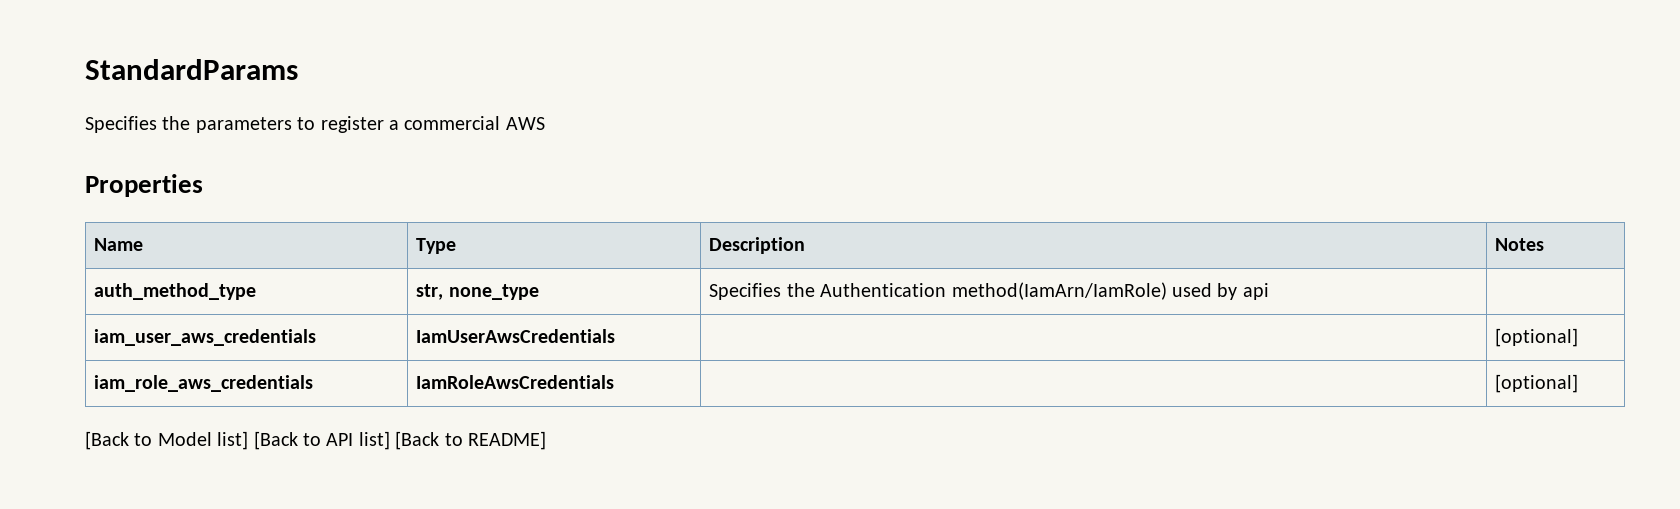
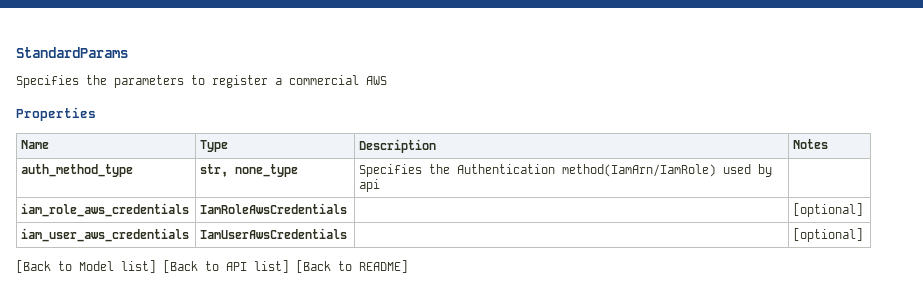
[94,329,317,346] [416,329,616,343] [1495,328,1579,347] [94,375,314,392] [416,375,615,389] iam_user_aws_credentials | IamUserAwsCredentials | | [optional] // iam_role_aws_credentials | IamRoleAwsCredentials -> [21,203,190,217] [200,203,348,214] [793,203,864,217] [21,228,190,242] [200,228,348,239] iam_role_aws_credentials | IamRoleAwsCredentials | | [optional] // iam_user_aws_credentials | IamUserAwsCredentials

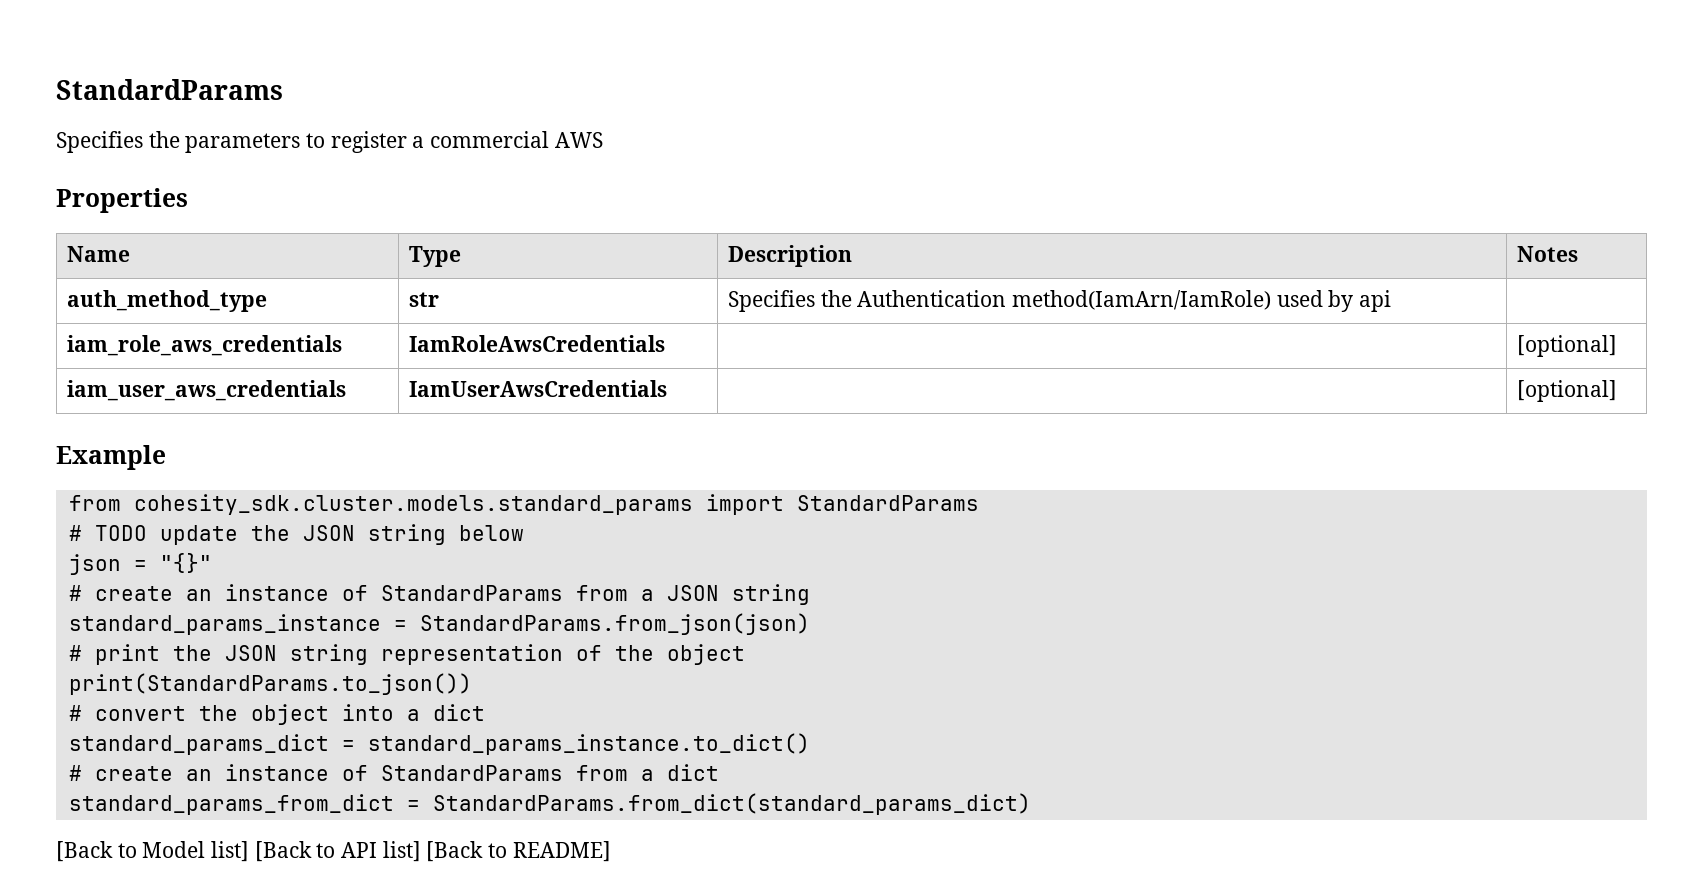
[200,164,299,177] str, none_type -> [408,292,439,307] str
(864, 235) none -> [56,445,166,470] [68,494,979,515] [68,524,524,545] [68,553,212,575] [68,584,810,605] [68,613,810,635] [68,644,745,665] [68,673,472,695] [68,704,485,725] [68,733,810,755] [68,764,719,781] [68,793,1031,815] // Example // from cohesity_sdk.cluster.models.standard_params import StandardParams // # TODO update the JSON string below // json = "{}" // # create an instance of StandardParams from a JSON string // standard_params_instance = StandardParams.from_json(json) // # print the JSON string representation of the object // print(StandardParams.to_json()) // # convert the object into a dict // standard_params_dict = standard_params_instance.to_dict() // # create an instance of StandardParams from a dict // standard_params_from_dict = StandardParams.from_dict(standard_params_dict)

